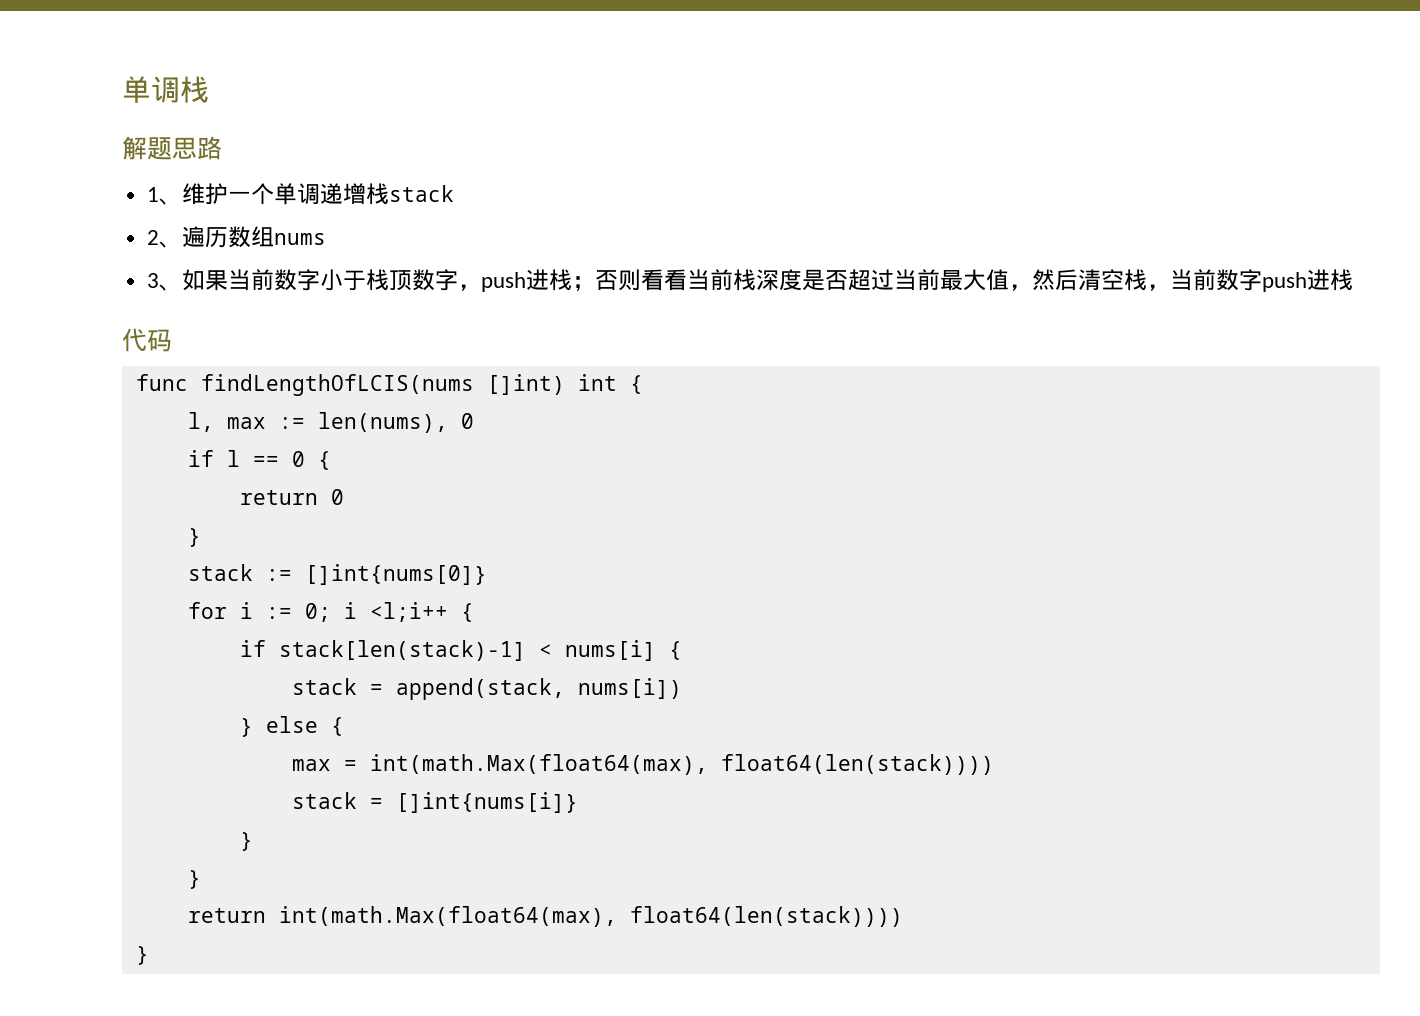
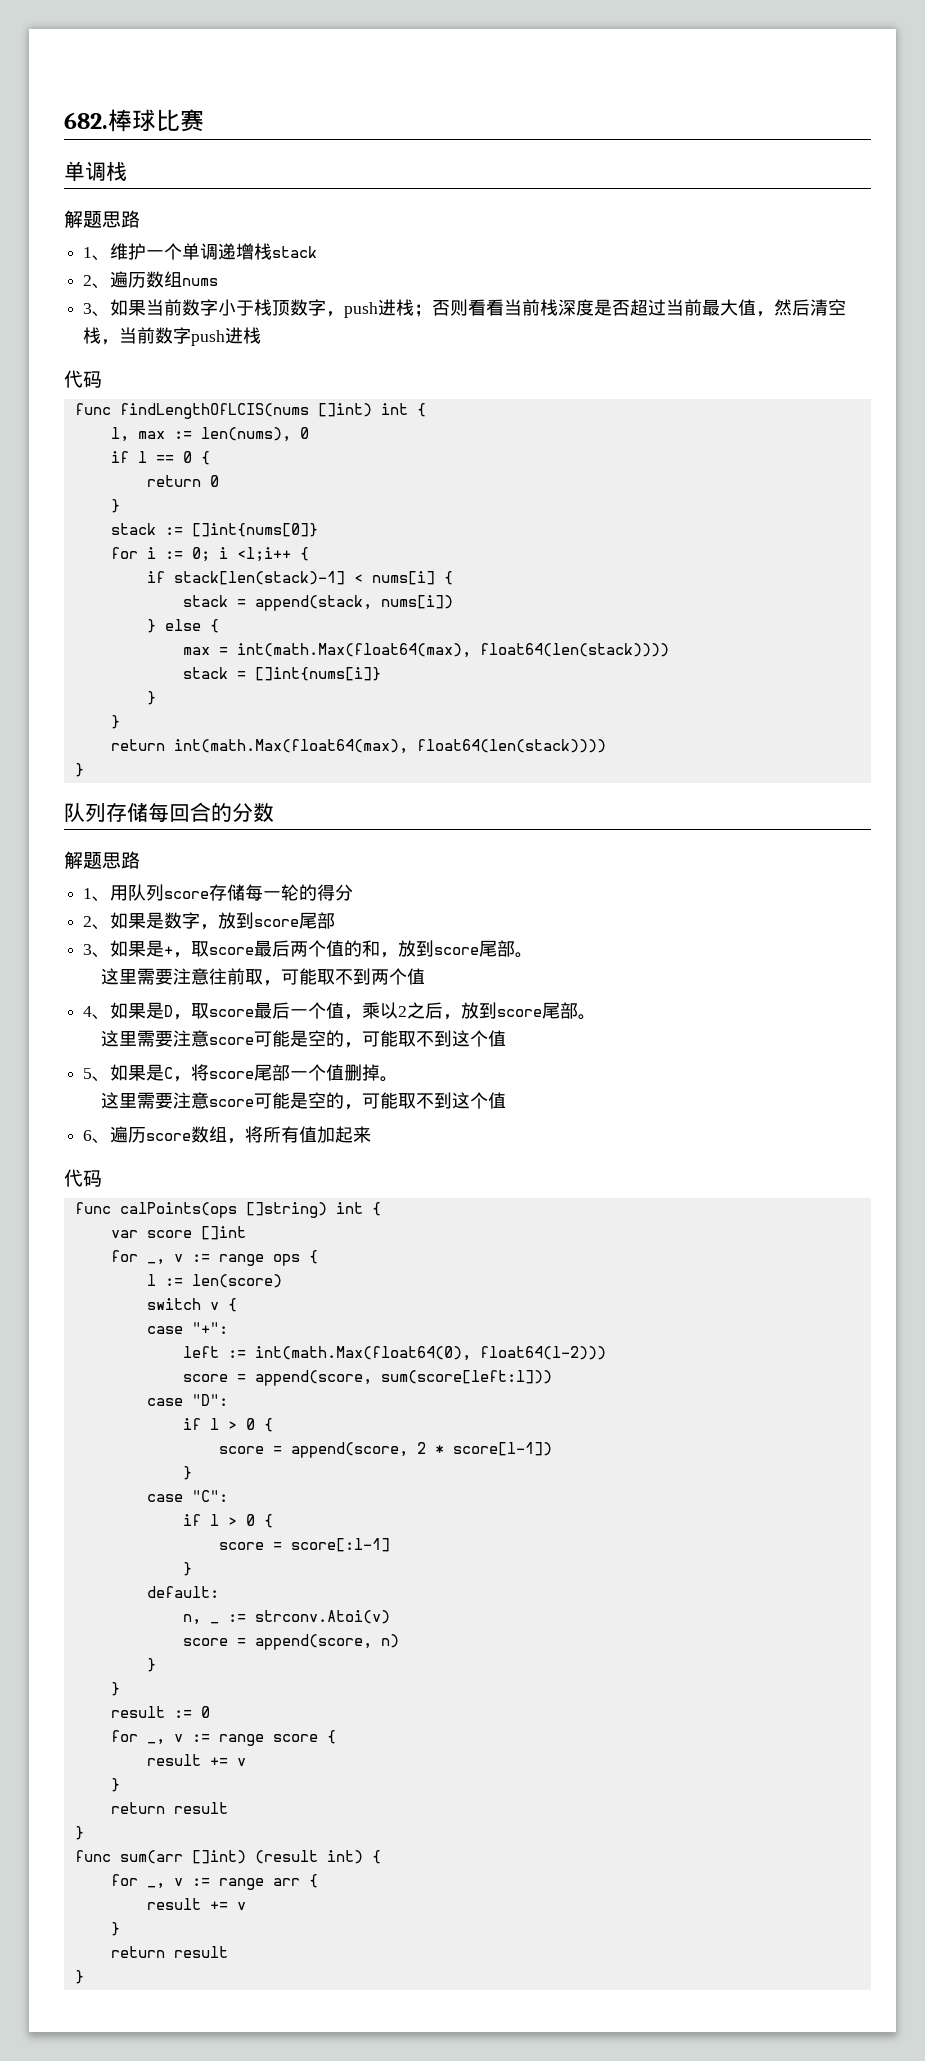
(122, 89) none -> [64,109,204,132] 682.棒球比赛 //
(149, 955) none -> [64,802,274,823] [64,851,140,869] [83,884,354,902] [83,912,336,930] [83,940,534,958] [101,968,426,986] [83,1002,597,1020] [101,1030,507,1048] [83,1064,399,1082] [101,1092,507,1110] [83,1126,372,1144] [64,1169,102,1187] [74,1202,381,1218] [110,1226,246,1240] [110,1250,318,1266] [146,1274,282,1288] [146,1298,237,1312] [146,1322,228,1334] [182,1346,606,1361] [182,1370,552,1386] [146,1394,228,1406] [182,1418,273,1432] [218,1442,552,1458] [182,1466,192,1480] [146,1490,228,1502] [182,1514,273,1528] [218,1538,390,1552] [182,1562,192,1576] [146,1586,219,1598] [182,1614,219,1625] [227,1610,390,1624] [182,1634,399,1650] [146,1658,156,1672] [110,1682,120,1696] [110,1706,210,1718] [110,1730,336,1746] [146,1754,246,1766] [110,1778,120,1792] [110,1802,228,1814] [74,1826,84,1840] [74,1850,381,1864] [110,1874,318,1890] [146,1898,246,1910] [110,1922,120,1936] [110,1946,228,1958] [74,1970,84,1984] // 队列存储每回合的分数 // 解题思路 // 1、用队列score存储每一轮的得分 // 2、如果是数字，放到score尾部 // 3、如果是+，取score最后两个值的和，放到score尾部。 // 这里需要注意往前取，可能取不到两个值 // 4、如果是D，取score最后一个值，乘以2之后，放到score尾部。 // 这里需要注意score可能是空的，可能取不到这个值 // 5、如果是C，将score尾部一个值删掉。 // 这里需要注意score可能是空的，可能取不到这个值 // 6、遍历score数组，将所有值加起来 // 代码 // func calPoints(ops []string) int { // var score []int // for _, v := range ops { // l := len(score) // switch v { // case "+": // left := int(math.Max(float64(0), float64(l-2))) // score = append(score, sum(score[left:l])) // case "D": // if l > 0 { // score = append(score, 2 * score[l-1]) // } // case "C": // if l > 0 { // score = score[:l-1] // } // default: // n, _ := strconv.Atoi(v) // score = append(score, n) // } // } // result := 0 // for _, v := range score { // result += v // } // return result // } // func sum(arr []int) (result int) { // for _, v := range arr { // result += v // } // return result // }

